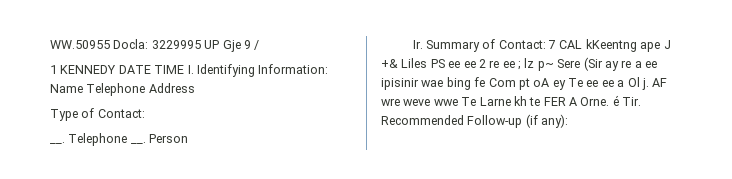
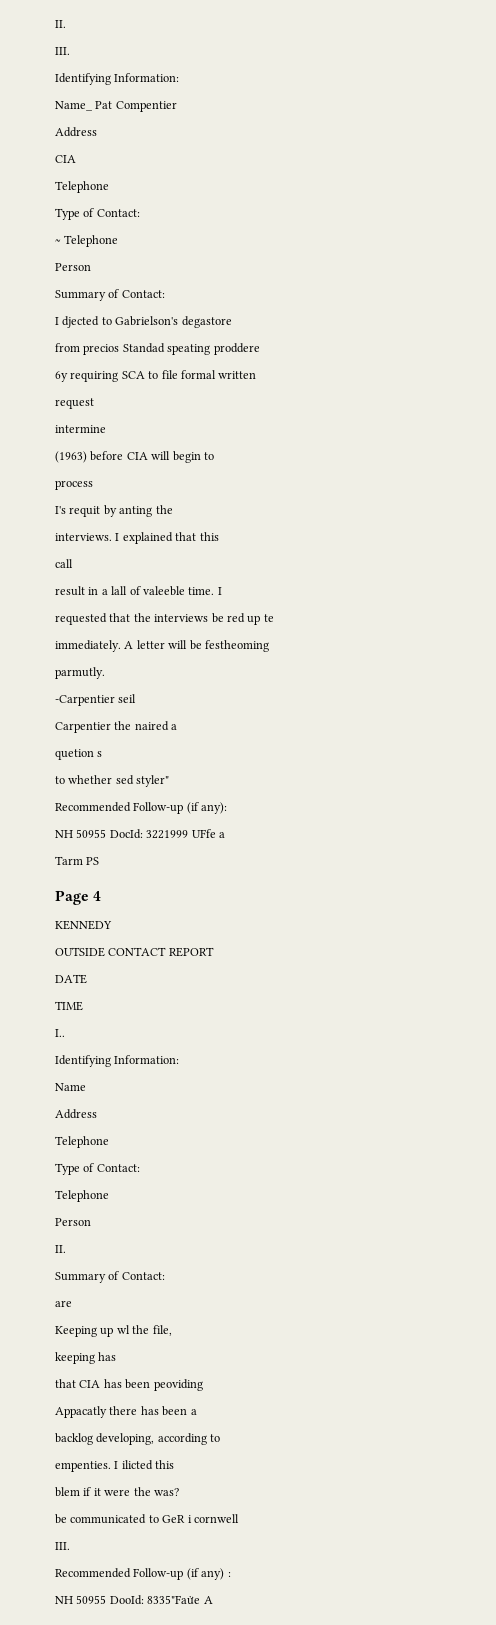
[50,39,260,52] [50,64,329,77] [50,83,195,96] [50,108,145,121] [50,133,189,146] [412,39,671,52] [381,57,657,71] [381,77,668,90] [381,95,642,106] [381,114,569,128] WW.50955 Docla: 3229995 UP Gje 9 / // 1 KENNEDY DATE TIME I. Identifying Information: Name Telephone Address // Type of Contact: // __. Telephone __. Person // Ir. Summary of Contact: 7 CAL kKeentng ape J +& Liles PS ee ee 2 re ee ; lz p~ Sere (Sir ay re a ee ipisinir wae bing fe Com pt oA ey Te ee ee a Ol j. AF wre weve wwe Te Larne kh te FER A Orne. é Tir. Recommended Follow-up (if any): -> [55,20,66,28] [55,47,70,55] [55,73,180,85] [55,101,177,112] [55,127,97,137] [55,155,76,163] [55,181,109,193] [55,208,140,220] [55,235,119,247] [55,263,91,271] [55,289,165,301] [55,316,232,328] [55,343,260,355] [55,370,257,382] [55,398,94,409] [55,425,106,433] [55,451,214,463] [55,480,93,490] [55,505,173,517] [55,532,219,544] [55,559,73,568] [55,586,222,596] [55,613,274,625] [55,640,269,652] [55,667,105,679] [55,694,137,706] [55,721,178,733] [55,749,103,760] [55,775,170,787] [55,802,228,814] [55,829,225,839] [55,856,100,865] [55,890,102,905] [55,920,112,930] [55,947,214,957] [55,974,87,984] [55,1001,83,1011] [55,1029,65,1037] [55,1055,180,1067] [55,1083,86,1091] [55,1109,97,1119] [55,1136,109,1148] [55,1163,140,1175] [55,1190,109,1202] [55,1218,91,1226] [55,1245,66,1253] [55,1271,165,1283] [55,1300,72,1307] [55,1325,172,1337] [55,1352,117,1364] [55,1379,203,1391] [55,1406,197,1418] [55,1433,221,1445] [55,1460,175,1472] [55,1487,179,1497] [55,1514,239,1524] [55,1542,70,1550] [55,1568,231,1580] [55,1595,213,1605] II. // III. // Identifying Information: // Name_ Pat Compentier // Address // CIA // Telephone // Type of Contact: // ~ Telephone // Person // Summary of Contact: // I djected to Gabrielson's degastore // from precios Standad speating proddere // 6y requiring SCA to file formal written // request // intermine // (1963) before CIA will begin to // process // I's requit by anting the // interviews. I explained that this // call // result in a lall of valeeble time. I // requested that the interviews be red up te // immediately. A letter will be festheoming // parmutly. // -Carpentier seil // Carpentier the naired a // quetion s // to whether sed styler" // Recommended Follow-up (if any): // NH 50955 DocId: 3221999 UFfe a // Tarm PS // Page 4 // KENNEDY // OUTSIDE CONTACT REPORT // DATE // TIME // I.. // Identifying Information: // Name // Address // Telephone // Type of Contact: // Telephone // Person // II. // Summary of Contact: // are // Keeping up wl the file, // keeping has // that CIA has been peoviding // Appacatly there has been a // backlog developing, according to // empenties. I ilicted this // blem if it were the was? // be communicated to GeR i cornwell // III. // Recommended Follow-up (if any) : // NH 50955 DooId: 8335"Faửe A

